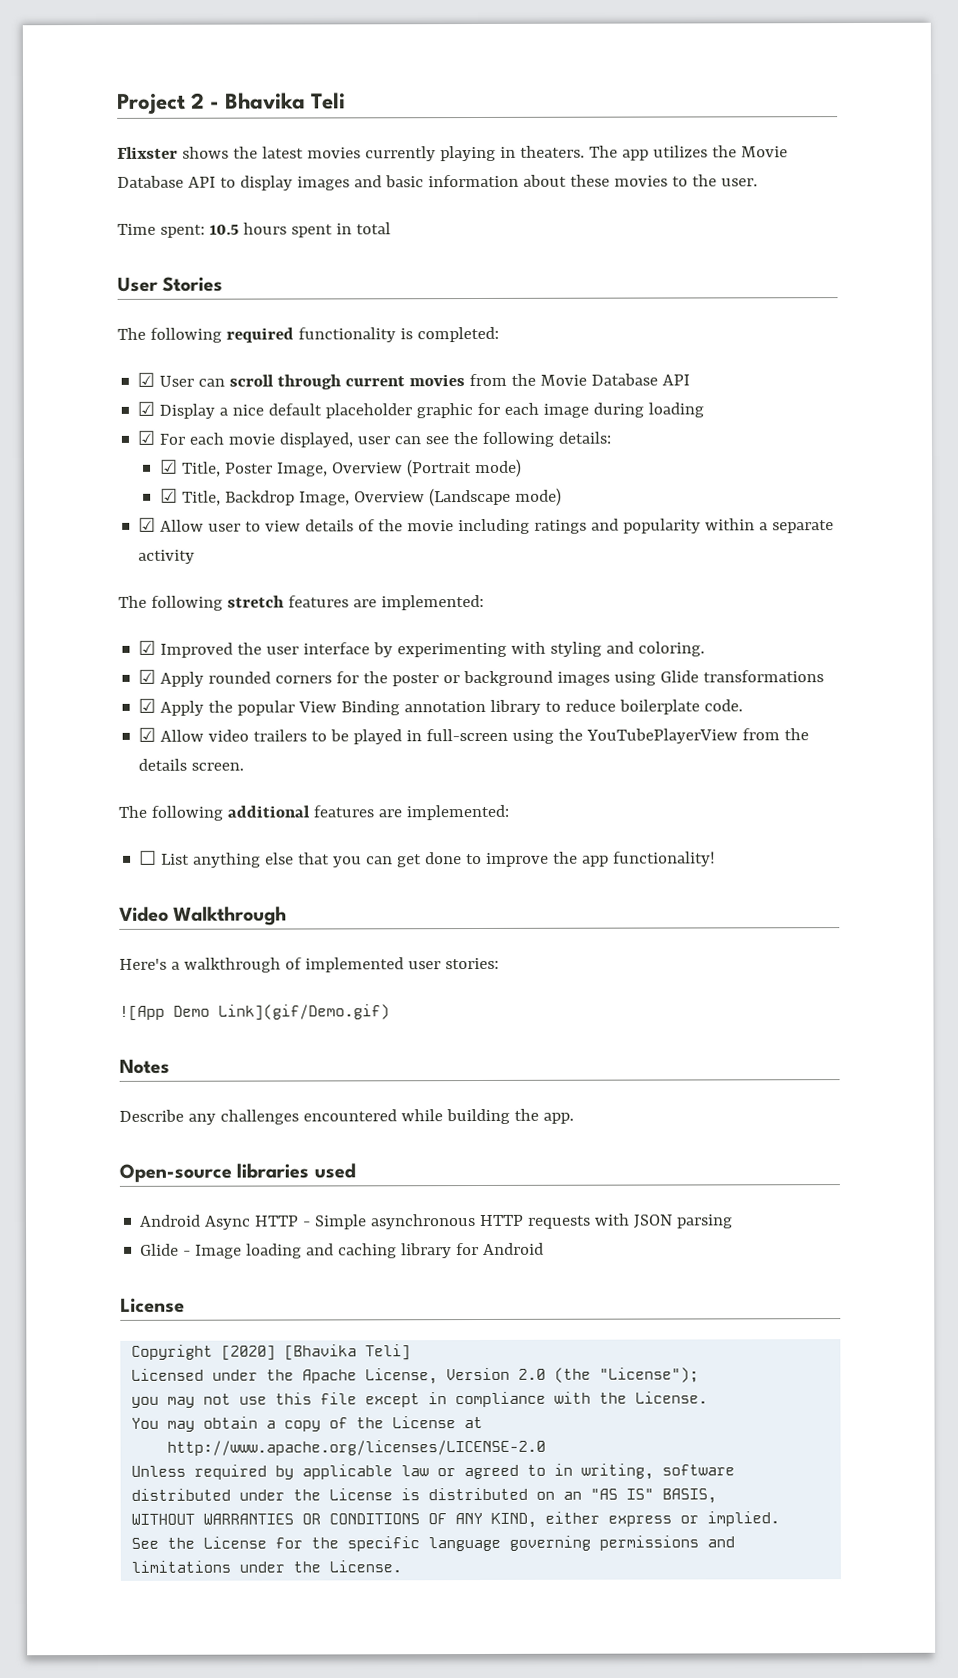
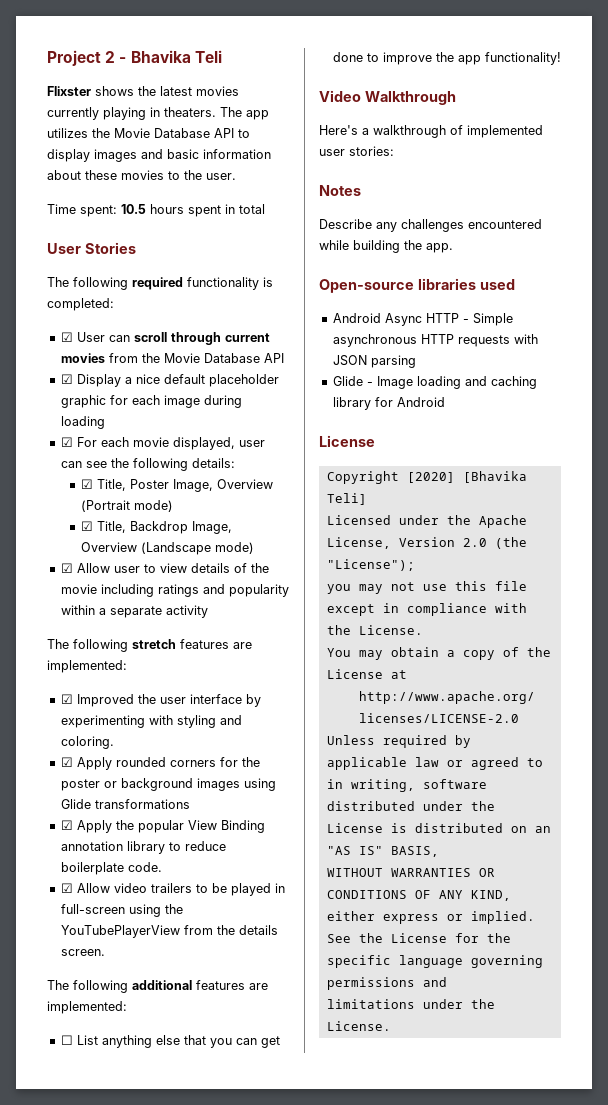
[119,1004,390,1021] // ![App Demo Link](gif/Demo.gif) -> (394, 151) none

